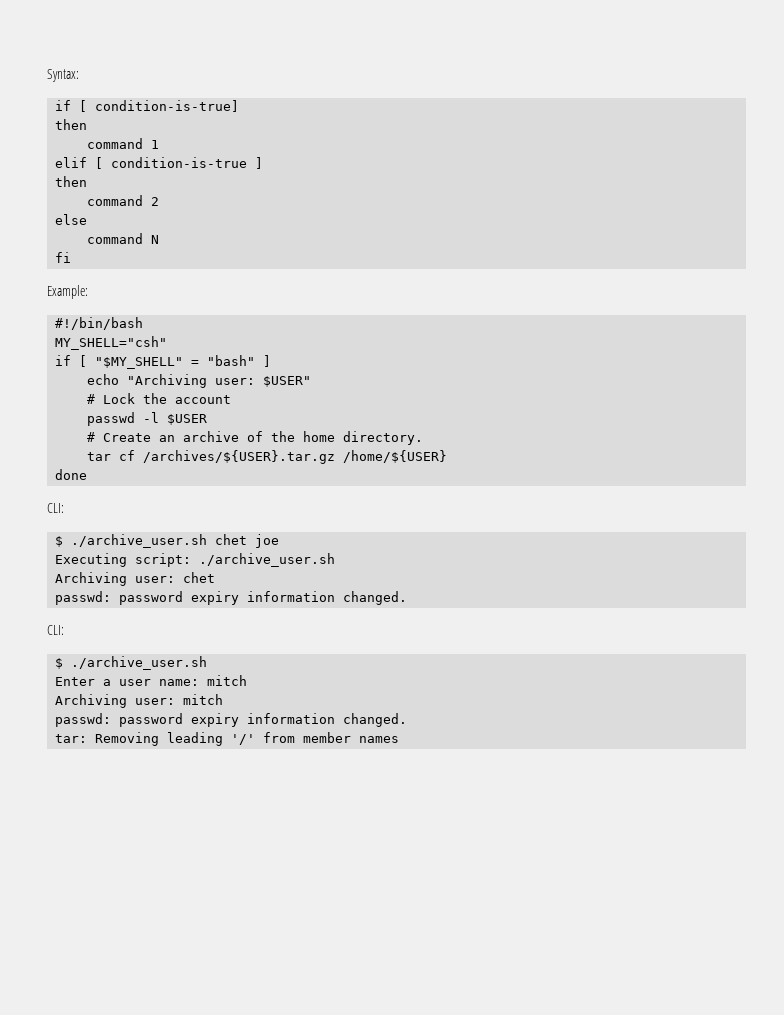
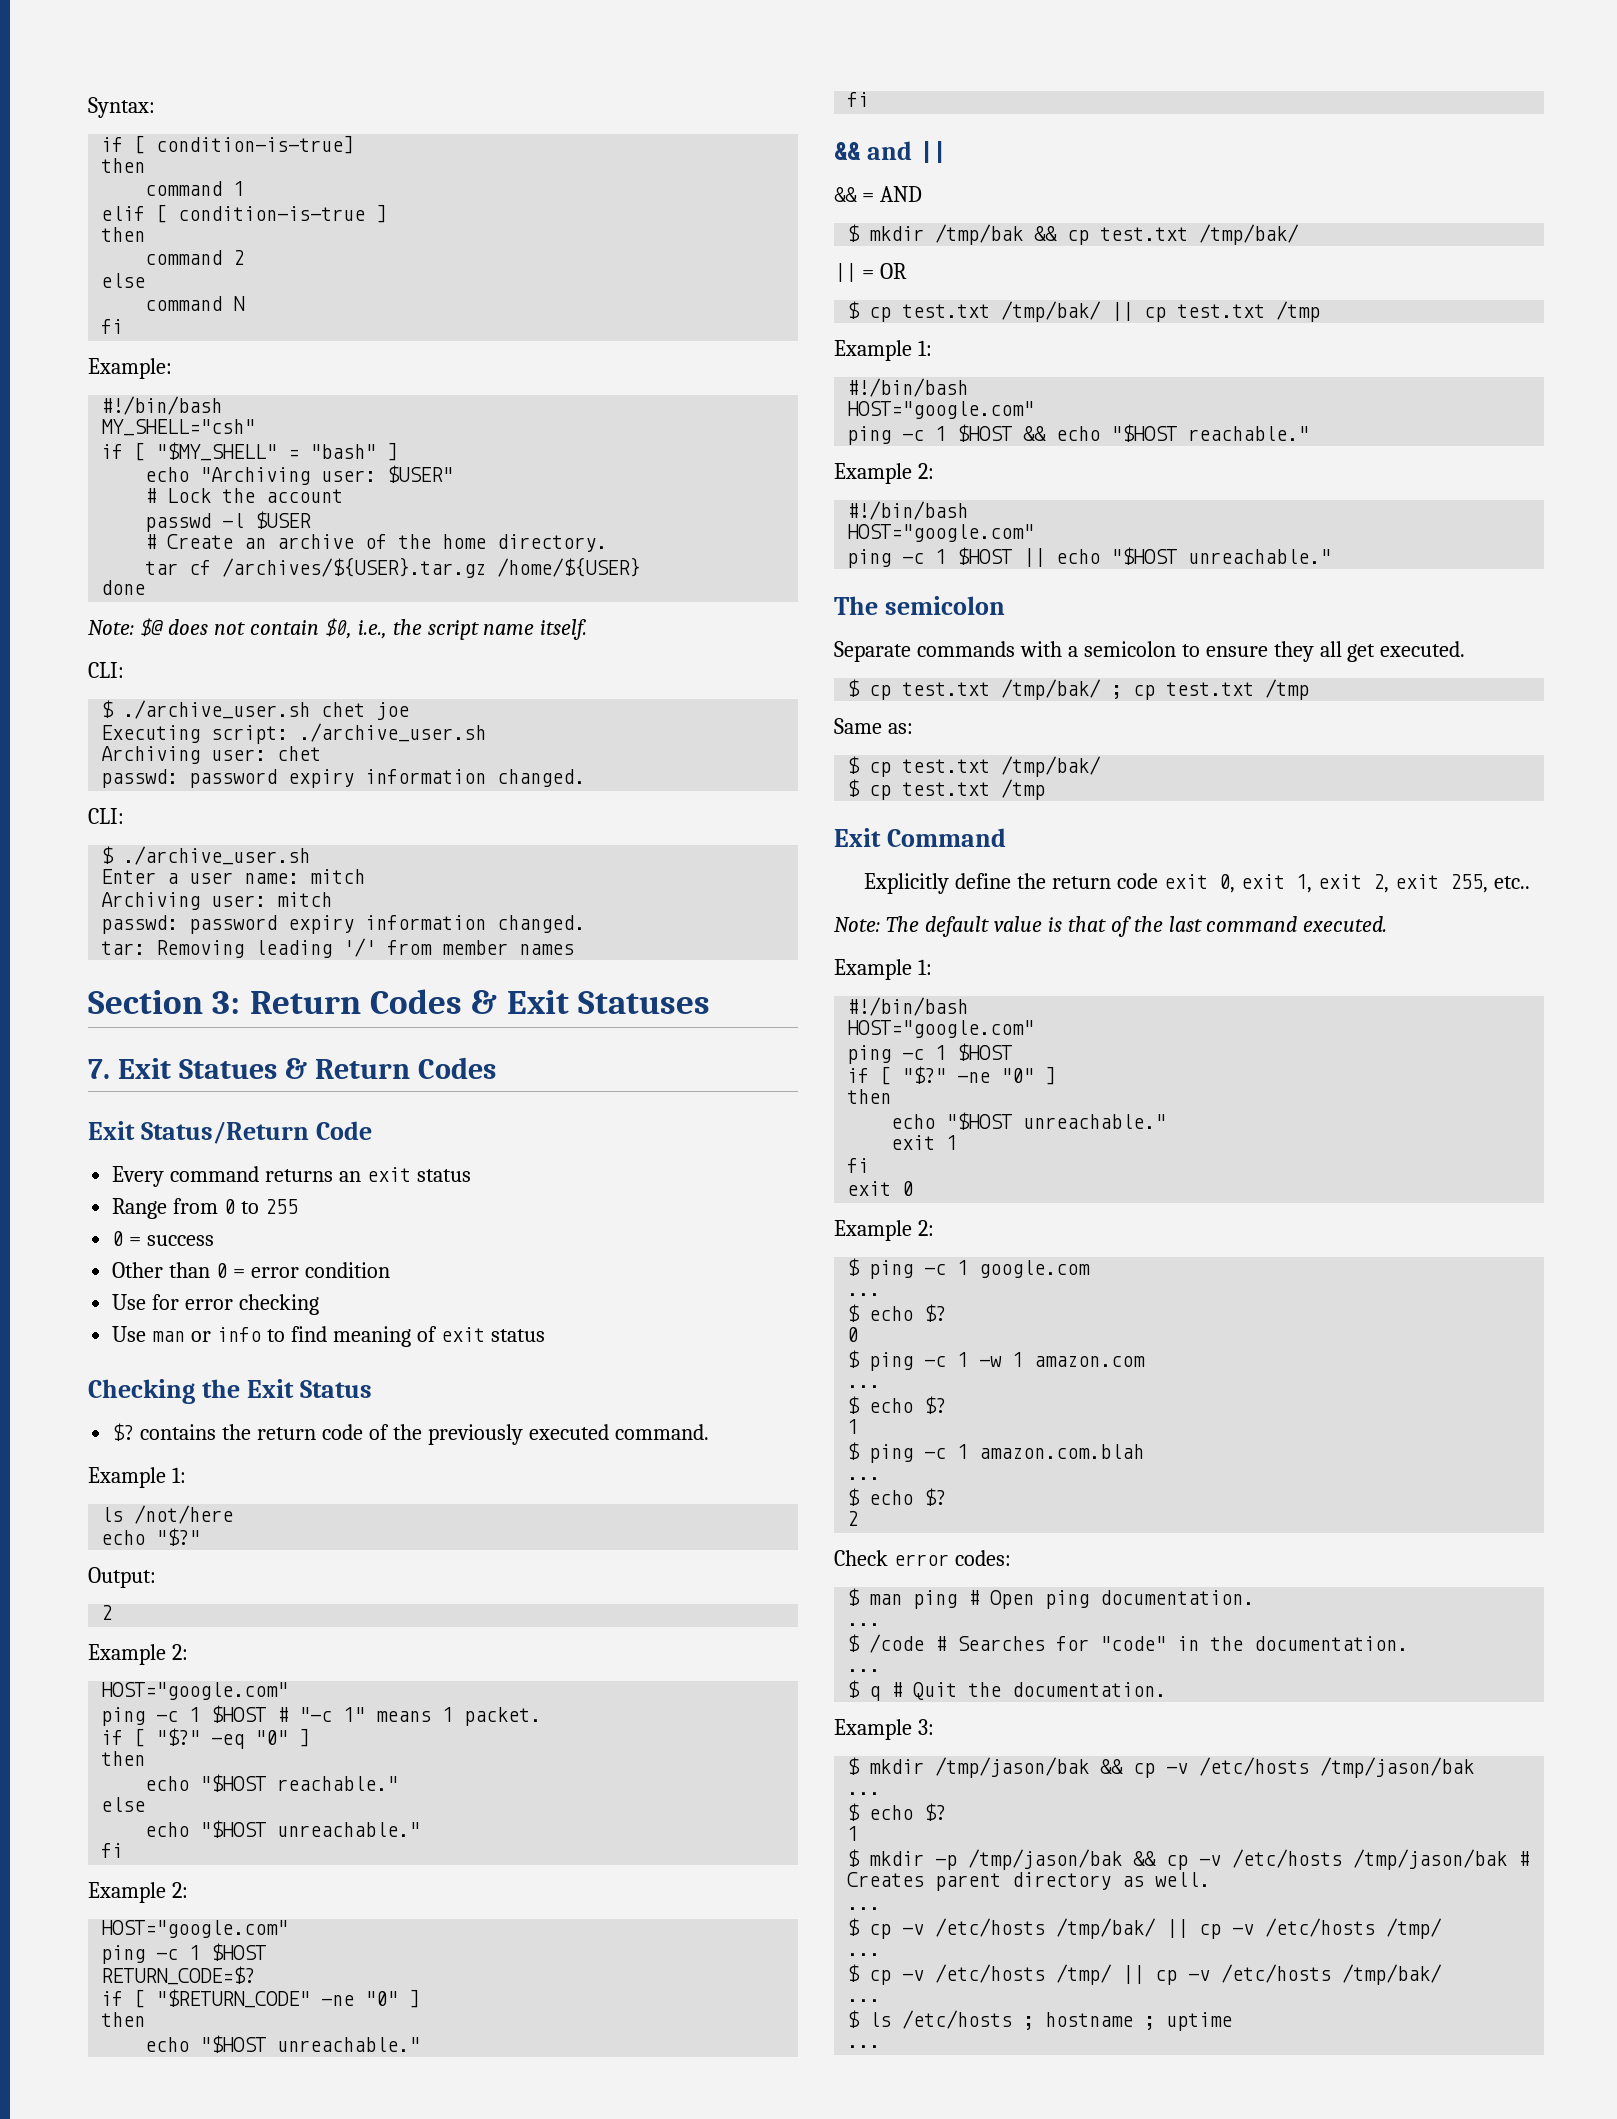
(88, 474) none -> [88,618,588,640] // Note: $@ does not contain $0, i.e., the script name itself.
(400, 739) none -> [88,989,710,1014] [88,1057,496,1079] [88,1121,372,1144] [112,1166,471,1187] [112,1198,298,1219] [112,1231,215,1246] [112,1262,390,1278] [112,1294,320,1315] [112,1326,545,1347] [88,1379,372,1404] [112,1423,709,1445] [88,1467,186,1488] [101,1505,234,1524] [101,1528,201,1546] [88,1567,156,1588] [101,1605,113,1620] [88,1644,188,1665] [101,1682,289,1700] [101,1705,542,1726] [101,1728,311,1749] [101,1751,146,1766] [145,1774,399,1792] [101,1797,146,1812] [145,1820,421,1838] [101,1843,124,1858] [88,1882,188,1903] [101,1920,289,1938] [101,1943,267,1964] [101,1966,256,1985] [101,1989,421,2008] [101,2012,146,2027] [145,2035,421,2053] [847,92,870,107] [834,141,945,163] [834,186,922,202] [847,224,1300,245] [834,263,907,282] [847,301,1321,322] [834,340,932,361] [847,378,969,397] [847,401,1035,419] [847,424,1310,445] [834,463,934,484] [847,501,969,520] [847,524,1035,542] [847,547,1332,568] [834,596,1005,615] [834,641,1466,662] [847,679,1310,700] [834,718,913,734] [847,756,1102,777] [847,779,1046,800] [834,828,1006,847] [864,873,1530,894] [834,916,1388,937] [834,959,932,980] [847,997,969,1016] [847,1020,1035,1038] [847,1043,1013,1064] [847,1066,1057,1085] [847,1089,892,1104] [891,1112,1167,1130] [891,1135,958,1150] [847,1158,870,1173] [847,1181,914,1196] [834,1220,934,1241] [847,1258,1091,1279] [847,1293,881,1296] [847,1304,947,1322] [847,1327,859,1342] [847,1350,1146,1371] [847,1385,881,1388] [847,1396,947,1414] [847,1419,859,1434] [847,1442,1145,1463] [847,1477,881,1480] [847,1488,947,1506] [847,1511,859,1526] [834,1550,1011,1566] [847,1588,1255,1609] [847,1623,881,1626] [847,1634,1409,1653] [847,1669,881,1672] [847,1680,1167,1701] [834,1719,934,1740] [847,1757,1475,1778] [847,1792,881,1795] [847,1803,947,1821] [847,1826,859,1841] [847,1849,1530,1870] [847,1872,1211,1891] [847,1907,881,1910] [847,1918,1443,1939] [847,1953,881,1956] [847,1964,1443,1985] [847,1999,881,2002] [847,2010,1233,2031] [847,2045,881,2048] // Section 3: Return Codes & Exit Statuses // 7. Exit Statues & Return Codes // Exit Status/Return Code // Every command returns an exit status // Range from 0 to 255 // 0 = success // Other than 0 = error condition // Use for error checking // Use man or info to find meaning of exit status // Checking the Exit Status // $? contains the return code of the previously executed command. // Example 1: // ls /not/here // echo "$?" // Output: // 2 // Example 2: // HOST="google.com" // ping -c 1 $HOST # "-c 1" means 1 packet. // if [ "$?" -eq "0" ] // then // echo "$HOST reachable." // else // echo "$HOST unreachable." // fi // Example 2: // HOST="google.com" // ping -c 1 $HOST // RETURN_CODE=$? // if [ "$RETURN_CODE" -ne "0" ] // then // echo "$HOST unreachable." // fi // && and || // && = AND // $ mkdir /tmp/bak && cp test.txt /tmp/bak/ // || = OR // $ cp test.txt /tmp/bak/ || cp test.txt /tmp // Example 1: // #!/bin/bash // HOST="google.com" // ping -c 1 $HOST && echo "$HOST reachable." // Example 2: // #!/bin/bash // HOST="google.com" // ping -c 1 $HOST || echo "$HOST unreachable." // The semicolon // Separate commands with a semicolon to ensure they all get executed. // $ cp test.txt /tmp/bak/ ; cp test.txt /tmp // Same as: // $ cp test.txt /tmp/bak/ // $ cp test.txt /tmp // Exit Command // Explicitly define the return code exit 0, exit 1, exit 2, exit 255, etc.. // Note: The default value is that of the last command executed. // Example 1: // #!/bin/bash // HOST="google.com" // ping -c 1 $HOST // if [ "$?" -ne "0" ] // then // echo "$HOST unreachable." // exit 1 // fi // exit 0 // Example 2: // $ ping -c 1 google.com // ... // $ echo $? // 0 // $ ping -c 1 -w 1 amazon.com // ... // $ echo $? // 1 // $ ping -c 1 amazon.com.blah // ... // $ echo $? // 2 // Check error codes: // $ man ping # Open ping documentation. // ... // $ /code # Searches for "code" in the documentation. // ... // $ q # Quit the documentation. // Example 3: // $ mkdir /tmp/jason/bak && cp -v /etc/hosts /tmp/jason/bak // ... // $ echo $? // 1 // $ mkdir -p /tmp/jason/bak && cp -v /etc/hosts /tmp/jason/bak # Creates parent directory as well. // ... // $ cp -v /etc/hosts /tmp/bak/ || cp -v /etc/hosts /tmp/ // ... // $ cp -v /etc/hosts /tmp/ || cp -v /etc/hosts /tmp/bak/ // ... // $ ls /etc/hosts ; hostname ; uptime // ...

